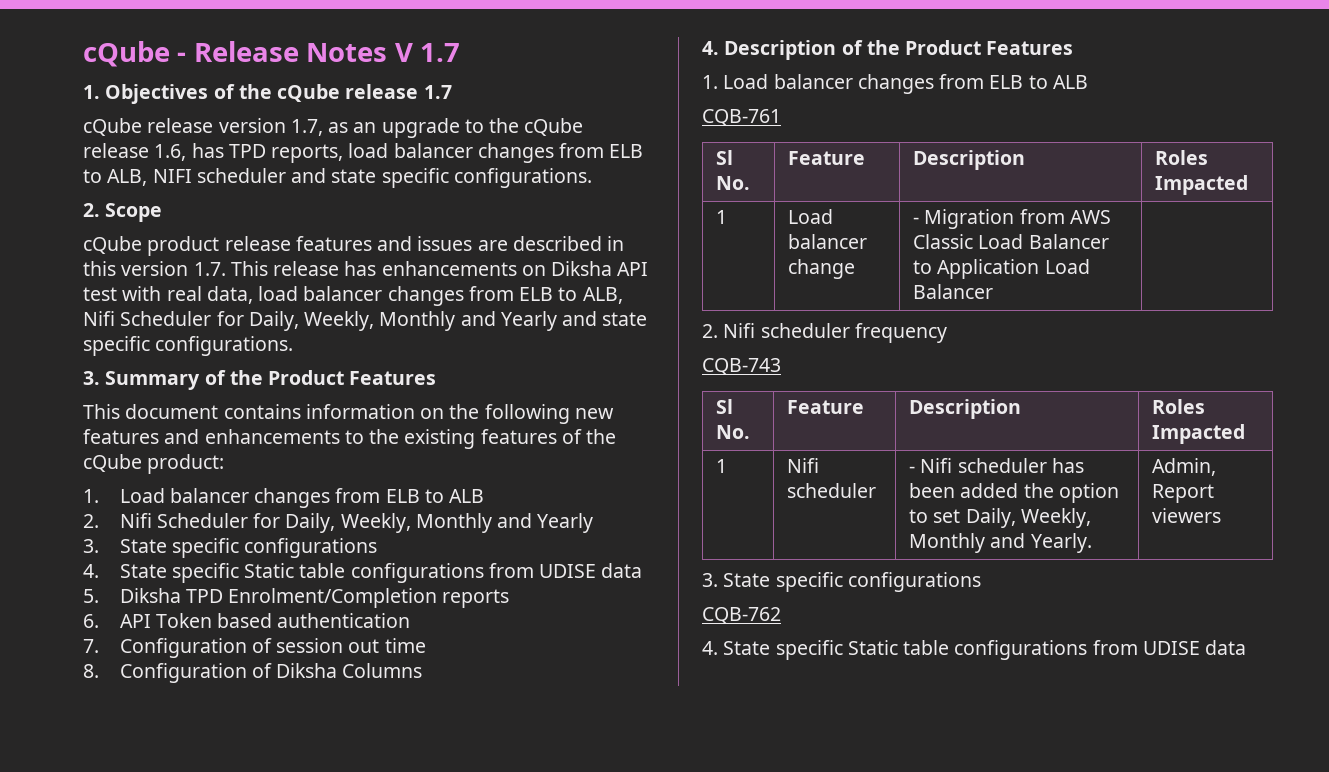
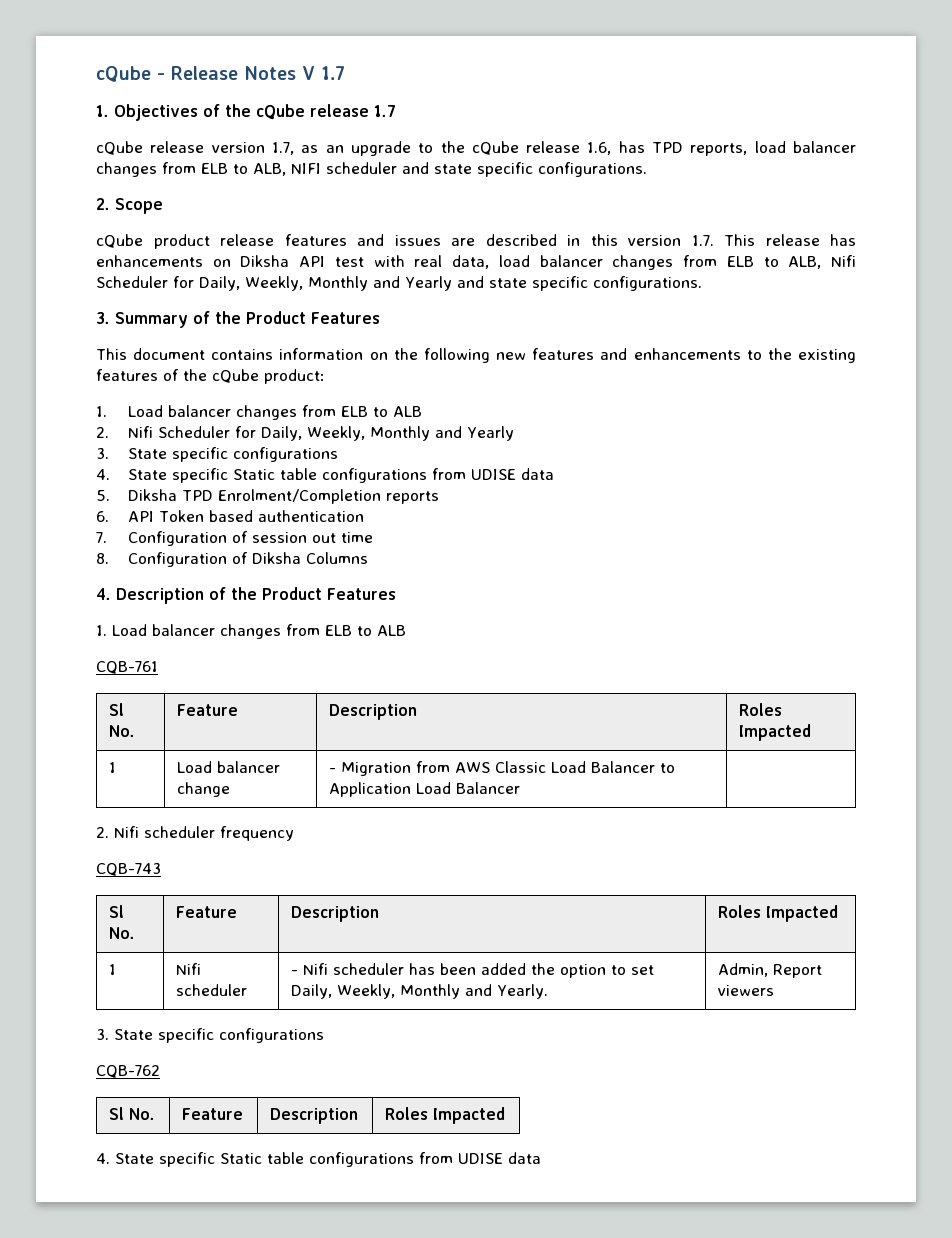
(781, 615) none -> [108,1107,155,1120] [181,1108,243,1120] [269,1108,358,1124] [384,1107,505,1124] // Sl No. | Feature | Description | Roles Impacted

